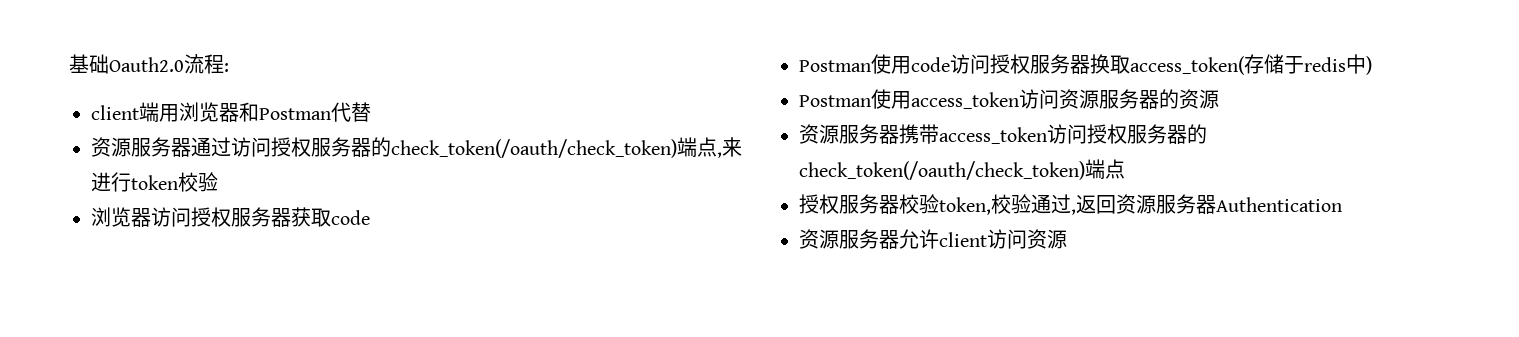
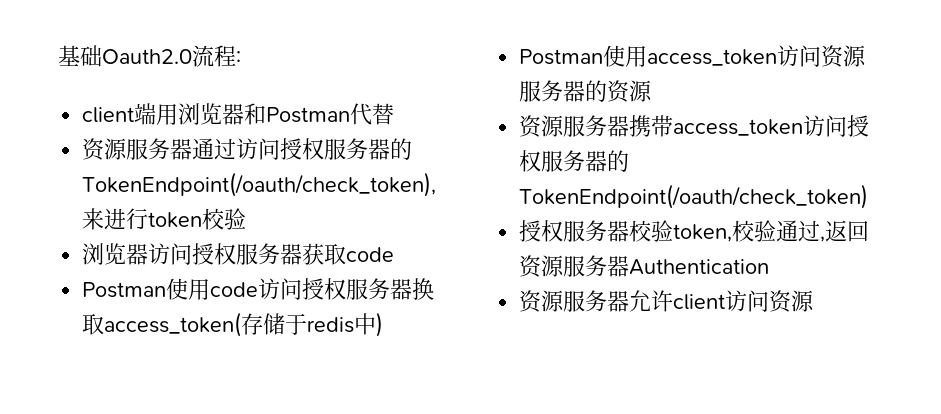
[391,137,722,158] check_token(/oauth/check_token)端点, -> [82,172,437,197] TokenEndpoint(/oauth/check_token),
[799,159,1125,180] check_token(/oauth/check_token)端点 -> [519,184,869,209] TokenEndpoint(/oauth/check_token)

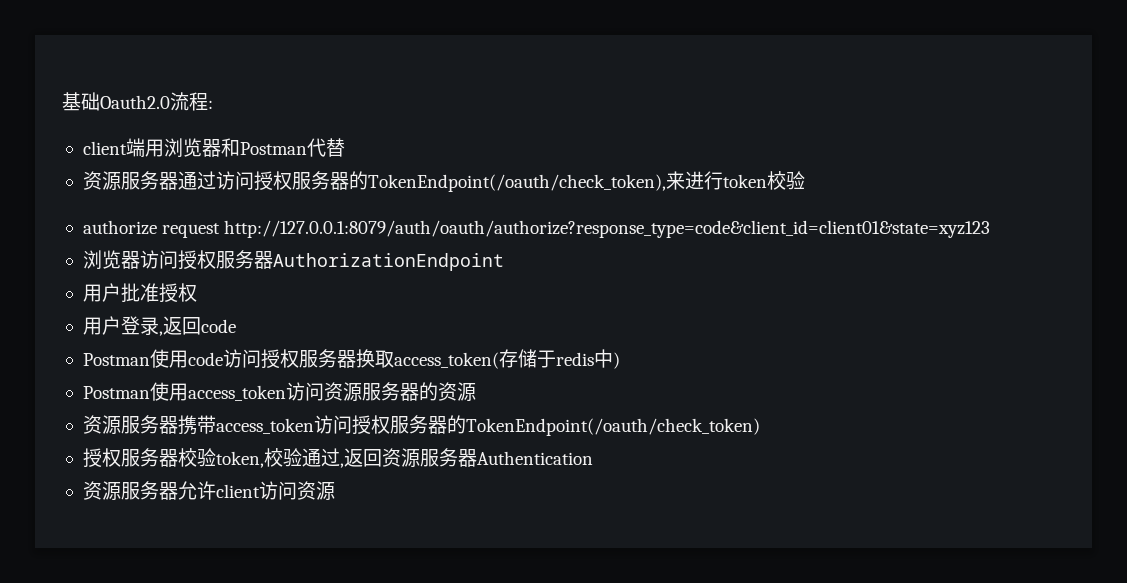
(247, 219) none -> [82,220,991,238] // authorize request http://127.0.0.1:8079/auth/oauth/authorize?response_type=code&client_id=client01&state=xyz123
[302,243,347,265] 获取 -> [272,253,504,271] [82,283,197,303] [82,316,201,336] AuthorizationEndpoint // 用户批准授权 // 用户登录,返回

